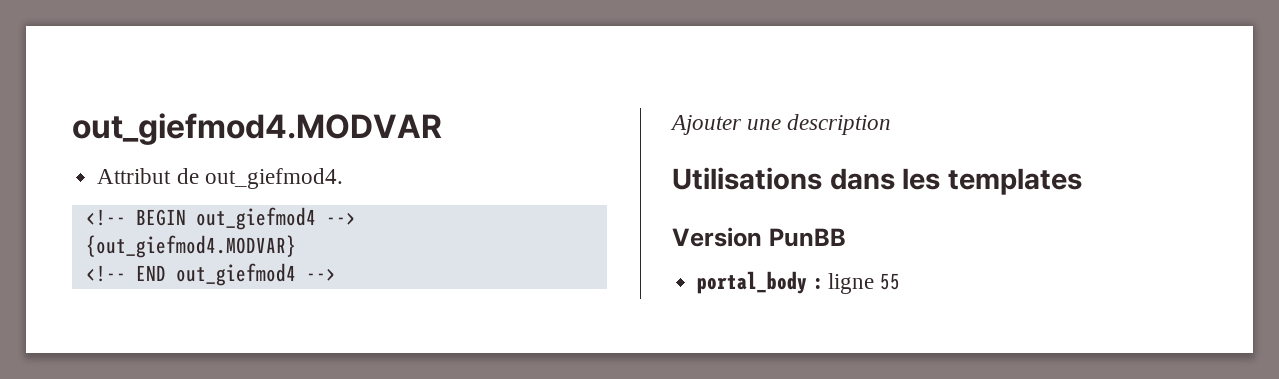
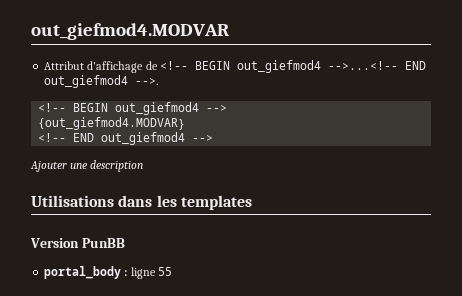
[176,168,343,189] de out_giefmod4. -> [87,60,426,73] [44,75,159,88] d'affichage de <!-- BEGIN out_giefmod4 -->...<!-- END out_giefmod4 -->.

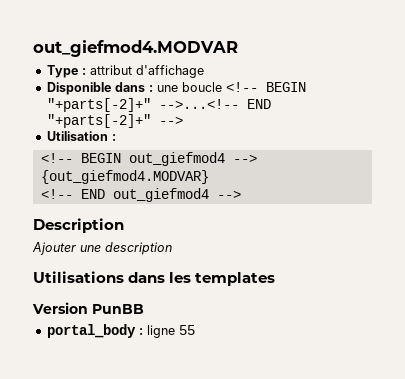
[44,60,321,73] Attribut d'affichage de <!-- BEGIN out_giefmod4 -> [46,65,204,78] [46,82,306,95] [46,98,151,112] Type : attribut d'affichage // Disponible dans : une boucle <!-- BEGIN "+parts[-2]+"
[44,75,159,88] out_giefmod4 -->. -> [46,114,183,128] [46,131,116,141] "+parts[-2]+" --> // Utilisation :
(214, 138) none -> [33,218,124,233] // Description

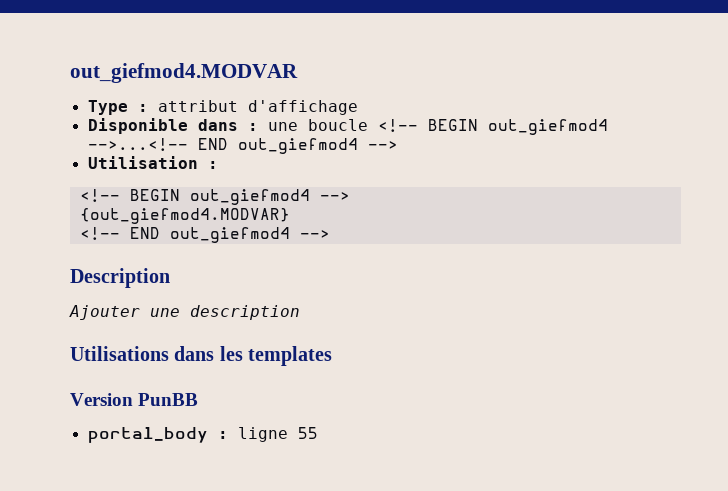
[46,98,151,112] "+parts[-2]+" -> [487,119,608,135] out_giefmod4
[46,114,151,128] "+parts[-2]+" -> [237,138,358,154] out_giefmod4

